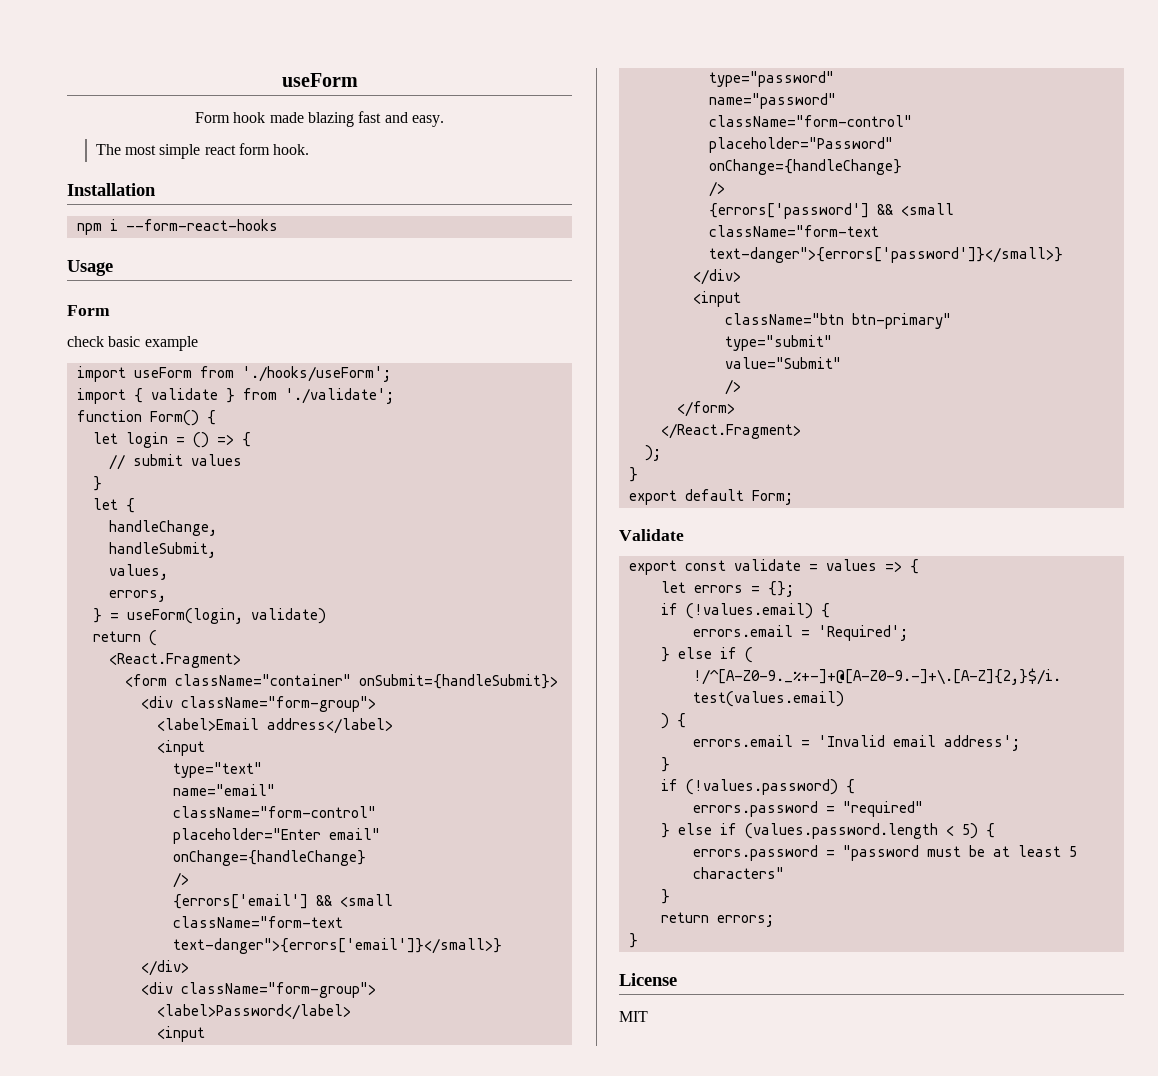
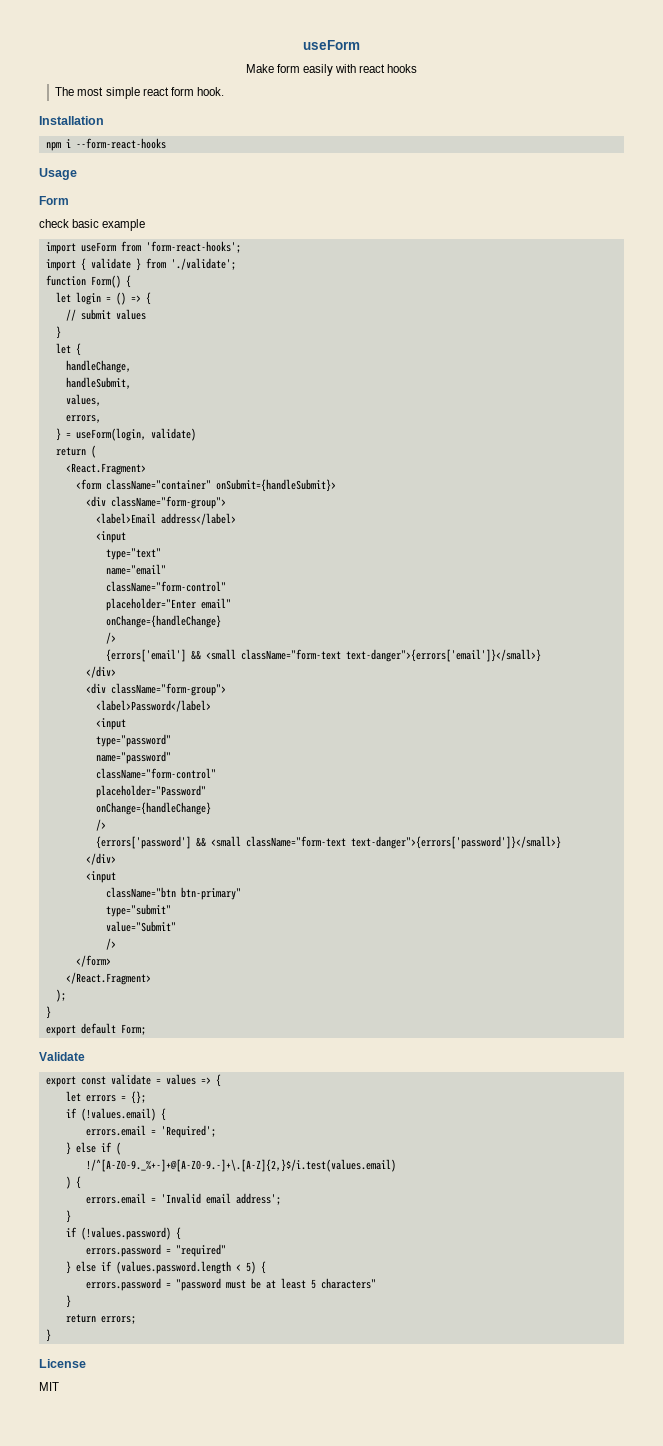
[195,111,444,127] Form hook made blazing fast and easy. -> [245,64,418,76] Make form easily with react hooks
[241,366,391,382] './hooks/useForm'; -> [145,241,241,253] 'form-react-hooks';

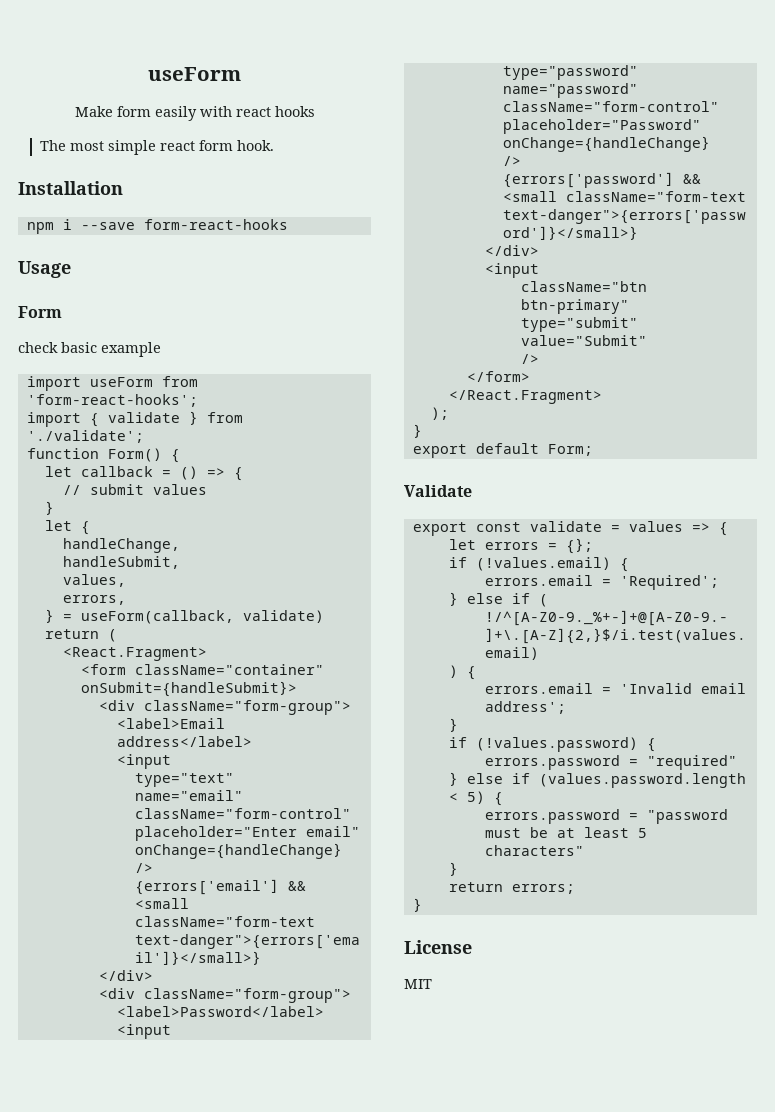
[75,138,166,149] --form-react-hooks -> [80,219,288,230] --save form-react-hooks
[75,292,101,305] login -> [80,466,153,477] callback
[75,428,146,441] useForm(login, -> [80,610,234,624] useForm(callback,

